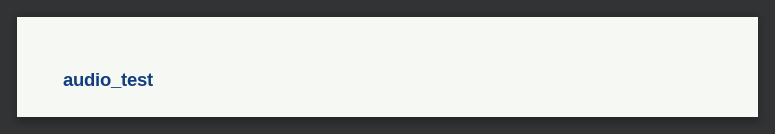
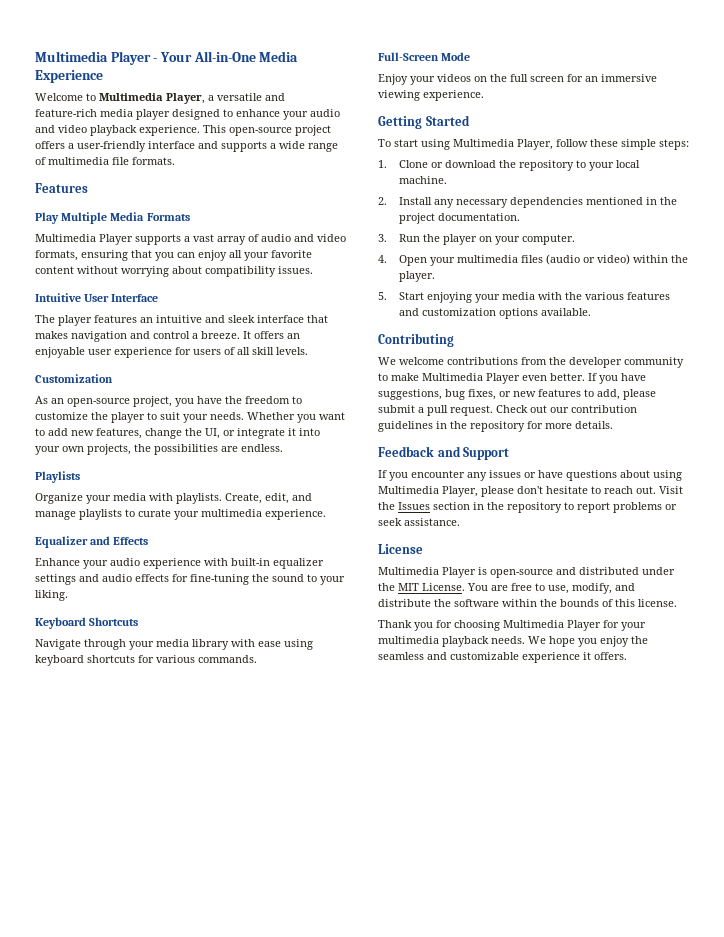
[63,73,153,88] audio_test -> [35,51,299,65] [35,70,103,83] [35,93,285,104] [35,109,340,120] [35,125,331,136] [35,141,338,152] [35,157,175,165] [35,183,88,193] [35,212,190,224] [35,234,346,245] [35,250,312,261] [35,266,313,277] [35,293,159,302] [35,315,328,326] [35,331,300,342] [35,347,308,358] [35,374,113,383] [35,396,302,407] [35,412,345,423] [35,428,320,439] [35,444,283,455] [35,471,80,483] [35,493,312,504] [35,509,326,520] [35,536,149,548] [35,558,324,569] [35,574,345,585] [35,590,68,601] [35,617,139,629] [35,639,313,650] [35,655,257,666] [378,52,471,61] [378,74,657,85] [378,90,484,101] [378,115,470,129] [378,139,689,150] [378,160,641,171] [399,176,448,184] [378,197,678,208] [399,213,521,224] [378,234,576,245] [378,254,689,266] [399,271,436,282] [378,292,671,303] [399,308,592,319] [378,333,454,347] [378,357,684,368] [378,373,646,384] [378,389,656,400] [378,405,637,416] [378,421,613,432] [378,446,510,460] [378,470,682,481] [378,486,683,497] [378,502,677,513] [378,518,460,526] [378,544,423,554] [378,567,675,578] [378,583,635,594] [378,599,677,607] [378,620,646,631] [378,636,648,647] [378,652,627,663] Multimedia Player - Your All-in-One Media Experience // Welcome to Multimedia Player, a versatile and feature-rich media player designed to enhance your audio and video playback experience. This open-source project offers a user-friendly interface and supports a wide range of multimedia file formats. // Features // Play Multiple Media Formats // Multimedia Player supports a vast array of audio and video formats, ensuring that you can enjoy all your favorite content without worrying about compatibility issues. // Intuitive User Interface // The player features an intuitive and sleek interface that makes navigation and control a breeze. It offers an enjoyable user experience for users of all skill levels. // Customization // As an open-source project, you have the freedom to customize the player to suit your needs. Whether you want to add new features, change the UI, or integrate it into your own projects, the possibilities are endless. // Playlists // Organize your media with playlists. Create, edit, and manage playlists to curate your multimedia experience. // Equalizer and Effects // Enhance your audio experience with built-in equalizer settings and audio effects for fine-tuning the sound to your liking. // Keyboard Shortcuts // Navigate through your media library with ease using keyboard shortcuts for various commands. // Full-Screen Mode // Enjoy your videos on the full screen for an immersive viewing experience. // Getting Started // To start using Multimedia Player, follow these simple steps: // 1. Clone or download the repository to your local machine. // 2. Install any necessary dependencies mentioned in the project documentation. // 3. Run the player on your computer. // 4. Open your multimedia files (audio or video) within the player. // 5. Start enjoying your media with the various features and customization options available. // Contributing // We welcome contributions from the developer community to make Multimedia Player even better. If you have suggestions, bug fixes, or new features to add, please submit a pull request. Check out our contribution guidelines in the repository for more details. // Feedback and Support // If you encounter any issues or have questions about using Multimedia Player, please don't hesitate to reach out. Visit the Issues section in the repository to report problems or seek assistance. // License // Multimedia Player is open-source and distributed under the MIT License. You are free to use, modify, and distribute the software within the bounds of this license. // Thank you for choosing Multimedia Player for your multimedia playback needs. We hope you enjoy the seamless and customizable experience it offers.

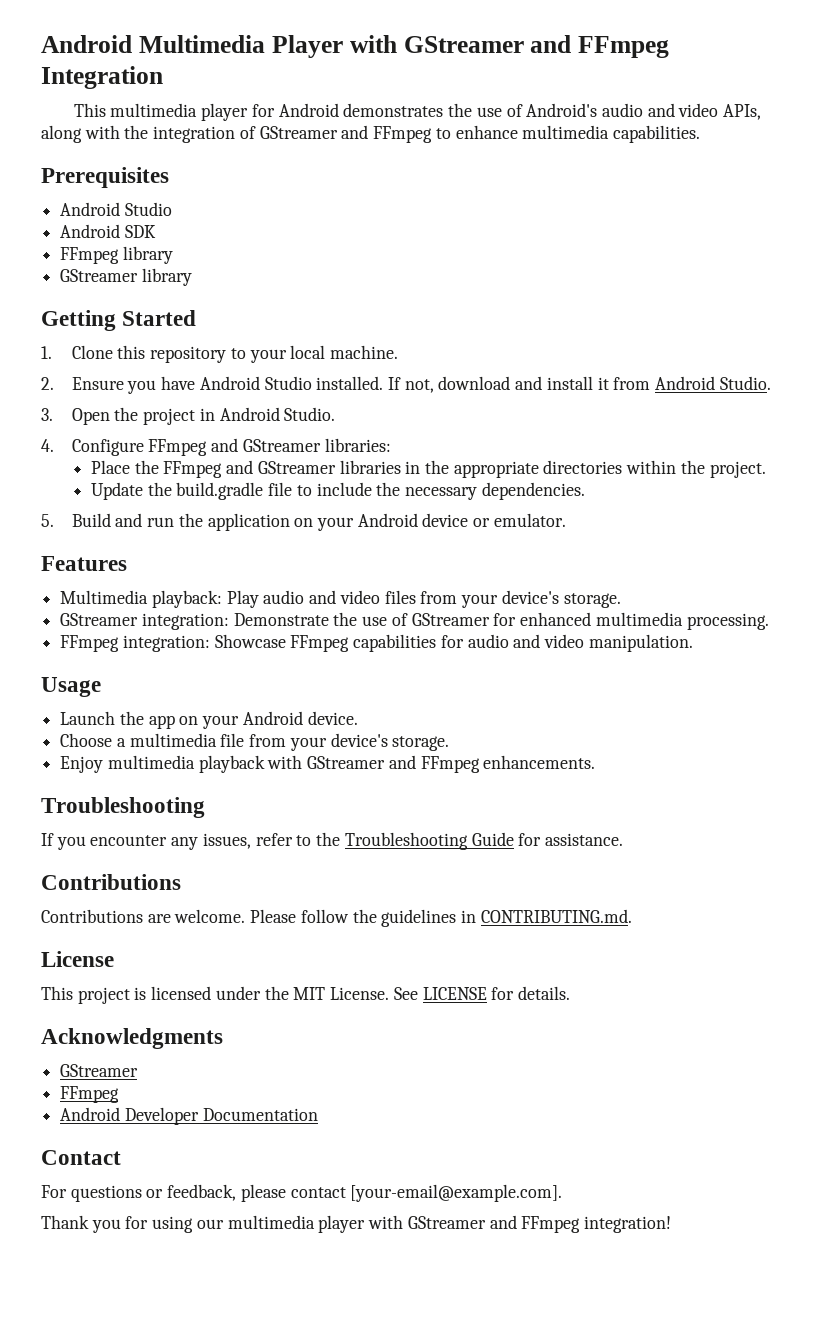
[35,51,299,65] [35,70,103,83] [35,93,285,104] [35,109,340,120] [35,125,331,136] [35,141,338,152] [35,157,175,165] [35,183,88,193] [35,212,190,224] [35,234,346,245] [35,250,312,261] [35,266,313,277] [35,293,159,302] [35,315,328,326] [35,331,300,342] [35,347,308,358] [35,374,113,383] [35,396,302,407] [35,412,345,423] [35,428,320,439] [35,444,283,455] [35,471,80,483] [35,493,312,504] [35,509,326,520] [35,536,149,548] [35,558,324,569] [35,574,345,585] [35,590,68,601] [35,617,139,629] [35,639,313,650] [35,655,257,666] [378,52,471,61] [378,74,657,85] [378,90,484,101] [378,115,470,129] [378,139,689,150] Multimedia Player - Your All-in-One Media Experience // Welcome to Multimedia Player, a versatile and feature-rich media player designed to enhance your audio and video playback experience. This open-source project offers a user-friendly interface and supports a wide range of multimedia file formats. // Features // Play Multiple Media Formats // Multimedia Player supports a vast array of audio and video formats, ensuring that you can enjoy all your favorite content without worrying about compatibility issues. // Intuitive User Interface // The player features an intuitive and sleek interface that makes navigation and control a breeze. It offers an enjoyable user experience for users of all skill levels. // Customization // As an open-source project, you have the freedom to customize the player to suit your needs. Whether you want to add new features, change the UI, or integrate it into your own projects, the possibilities are endless. // Playlists // Organize your media with playlists. Create, edit, and manage playlists to curate your multimedia experience. // Equalizer and Effects // Enhance your audio experience with built-in equalizer settings and audio effects for fine-tuning the sound to your liking. // Keyboard Shortcuts // Navigate through your media library with ease using keyboard shortcuts for various commands. // Full-Screen Mode // Enjoy your videos on the full screen for an immersive viewing experience. // Getting Started // To start using Multimedia Player, follow these simple steps: -> [41,35,670,58] [41,66,163,89] [73,103,762,121] [41,125,700,143] [41,167,169,188] [60,202,172,216] [60,224,156,238] [60,246,173,264] [60,268,192,286] [41,310,197,331] Android Multimedia Player with GStreamer and FFmpeg Integration // This multimedia player for Android demonstrates the use of Android's audio and video APIs, along with the integration of GStreamer and FFmpeg to enhance multimedia capabilities. // Prerequisites // Android Studio // Android SDK // FFmpeg library // GStreamer library // Getting Started
[431,160,517,168] or download the -> [117,345,146,359] this
[399,197,678,208] [399,213,521,224] [378,234,576,245] [378,254,689,266] [399,271,436,282] [378,292,671,303] [399,308,592,319] [378,333,454,347] [378,357,684,368] [378,373,646,384] [378,389,656,400] [378,405,637,416] [378,421,613,432] [378,446,510,460] [378,470,682,481] [378,486,683,497] [378,502,677,513] [378,518,460,526] [378,544,423,554] [378,567,675,578] [378,583,635,594] [378,599,677,607] [378,620,646,631] [378,636,648,647] [378,652,627,663] Install any necessary dependencies mentioned in the project documentation. // 3. Run the player on your computer. // 4. Open your multimedia files (audio or video) within the player. // 5. Start enjoying your media with the various features and customization options available. // Contributing // We welcome contributions from the developer community to make Multimedia Player even better. If you have suggestions, bug fixes, or new features to add, please submit a pull request. Check out our contribution guidelines in the repository for more details. // Feedback and Support // If you encounter any issues or have questions about using Multimedia Player, please don't hesitate to reach out. Visit the Issues section in the repository to report problems or seek assistance. // License // Multimedia Player is open-source and distributed under the MIT License. You are free to use, modify, and distribute the software within the bounds of this license. // Thank you for choosing Multimedia Player for your multimedia playback needs. We hope you enjoy the seamless and customizable experience it offers. -> [71,376,771,394] [41,407,336,425] [41,438,391,456] [90,460,766,478] [90,482,585,500] [41,513,566,531] [41,556,127,571] [60,590,621,608] [60,612,769,630] [60,634,693,652] [41,677,101,697] [60,711,358,729] [60,733,450,751] [60,755,596,773] [41,797,205,818] [41,832,623,850] [41,874,181,890] [41,909,632,927] [41,951,114,967] [41,986,570,1004] [41,1028,223,1049] [60,1064,139,1077] [60,1086,120,1103] [60,1107,318,1125] [41,1150,121,1165] [41,1184,563,1202] [41,1215,671,1233] Ensure you have Android Studio installed. If not, download and install it from Android Studio. // 3. Open the project in Android Studio. // 4. Configure FFmpeg and GStreamer libraries: // Place the FFmpeg and GStreamer libraries in the appropriate directories within the project. // Update the build.gradle file to include the necessary dependencies. // 5. Build and run the application on your Android device or emulator. // Features // Multimedia playback: Play audio and video files from your device's storage. // GStreamer integration: Demonstrate the use of GStreamer for enhanced multimedia processing. // FFmpeg integration: Showcase FFmpeg capabilities for audio and video manipulation. // Usage // Launch the app on your Android device. // Choose a multimedia file from your device's storage. // Enjoy multimedia playback with GStreamer and FFmpeg enhancements. // Troubleshooting // If you encounter any issues, refer to the Troubleshooting Guide for assistance. // Contributions // Contributions are welcome. Please follow the guidelines in CONTRIBUTING.md. // License // This project is licensed under the MIT License. See LICENSE for details. // Acknowledgments // GStreamer // FFmpeg // Android Developer Documentation // Contact // For questions or feedback, please contact [your-email@example.com]. // Thank you for using our multimedia player with GStreamer and FFmpeg integration!

